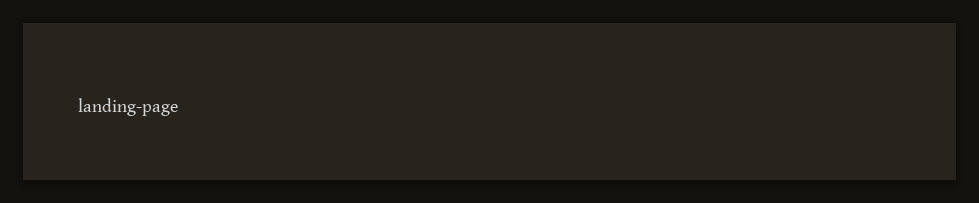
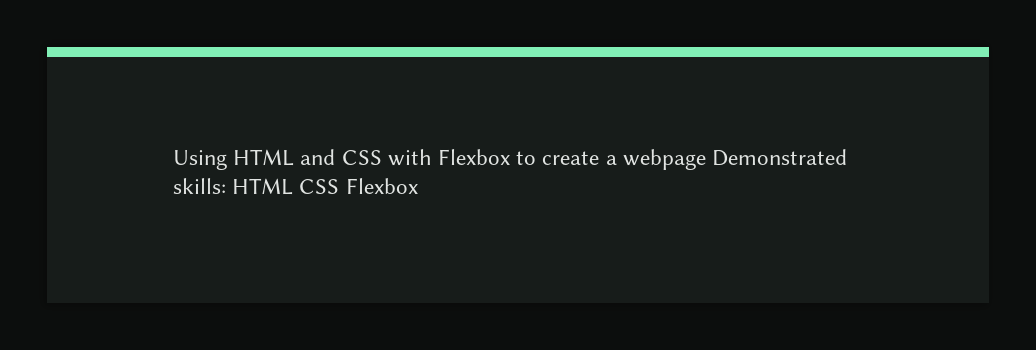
[78,98,178,116] landing-page -> [173,149,848,170] [173,178,418,195] Using HTML and CSS with Flexbox to create a webpage Demonstrated skills: HTML CSS Flexbox

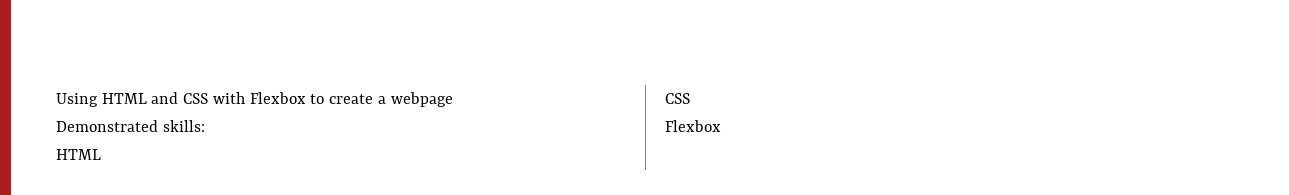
(706, 159) none -> (453, 99) //
[232,178,340,195] HTML CSS -> [56,149,101,160] [665,93,690,104] // HTML // CSS //

